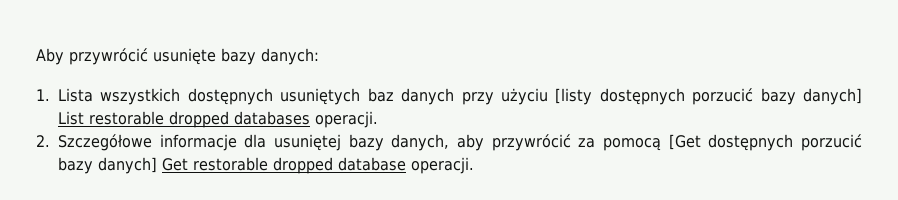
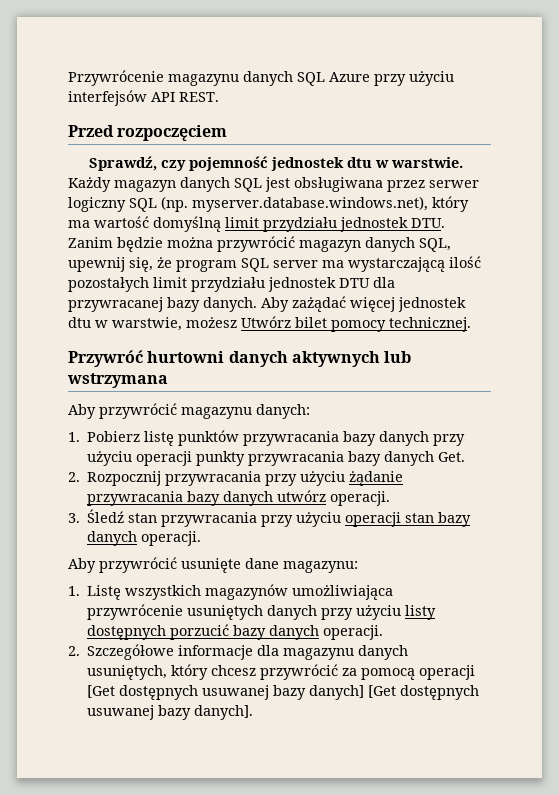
(36, 56) none -> [68,70,454,86] [68,90,219,106] [68,125,228,141] [89,156,464,171] [68,177,479,192] [68,196,469,212] [68,216,445,232] [68,236,451,252] [68,256,481,272] [68,277,395,292] [68,296,466,312] [68,316,471,332] [68,350,412,367] [67,373,168,388] [68,403,310,419] [68,430,466,446] [87,451,466,466] [68,471,404,486] [87,490,391,506] [68,509,472,527] [87,531,202,546] Przywrócenie magazynu danych SQL Azure przy użyciu interfejsów API REST. // Przed rozpoczęciem // Sprawdź, czy pojemność jednostek dtu w warstwie. Każdy magazyn danych SQL jest obsługiwana przez serwer logiczny SQL (np. myserver.database.windows.net), który ma wartość domyślną limit przydziału jednostek DTU. Zanim będzie można przywrócić magazyn danych SQL, upewnij się, że program SQL server ma wystarczającą ilość pozostałych limit przydziału jednostek DTU dla przywracanej bazy danych. Aby zażądać więcej jednostek dtu w warstwie, możesz Utwórz bilet pomocy technicznej. // Przywróć hurtowni danych aktywnych lub wstrzymana // Aby przywrócić magazynu danych: // 1. Pobierz listę punktów przywracania bazy danych przy użyciu operacji punkty przywracania bazy danych Get. // 2. Rozpocznij przywracania przy użyciu żądanie przywracania bazy danych utwórz operacji. // 3. Śledź stan przywracania przy użyciu operacji stan bazy danych operacji. //
[221,48,319,65] [36,88,862,105] [58,111,310,128] bazy danych: // 1. Lista wszystkich dostępnych usuniętych baz danych przy użyciu [listy dostępnych porzucić bazy danych] List restorable dropped databases -> [245,558,358,573] [68,584,394,600] [87,604,437,620] [87,624,320,640] dane magazynu: // 1. Listę wszystkich magazynów umożliwiająca przywrócenie usuniętych danych przy użyciu listy dostępnych porzucić bazy danych
[274,134,485,151] usuniętej bazy danych, aby -> [283,645,409,660] [87,664,257,680] magazynu danych usuniętych, który chcesz
[668,134,862,151] [58,157,474,174] [Get dostępnych porzucić bazy danych] Get restorable dropped database operacji. -> [419,665,476,680] [87,685,480,700] [87,705,254,720] operacji [Get dostępnych usuwanej bazy danych] [Get dostępnych usuwanej bazy danych].

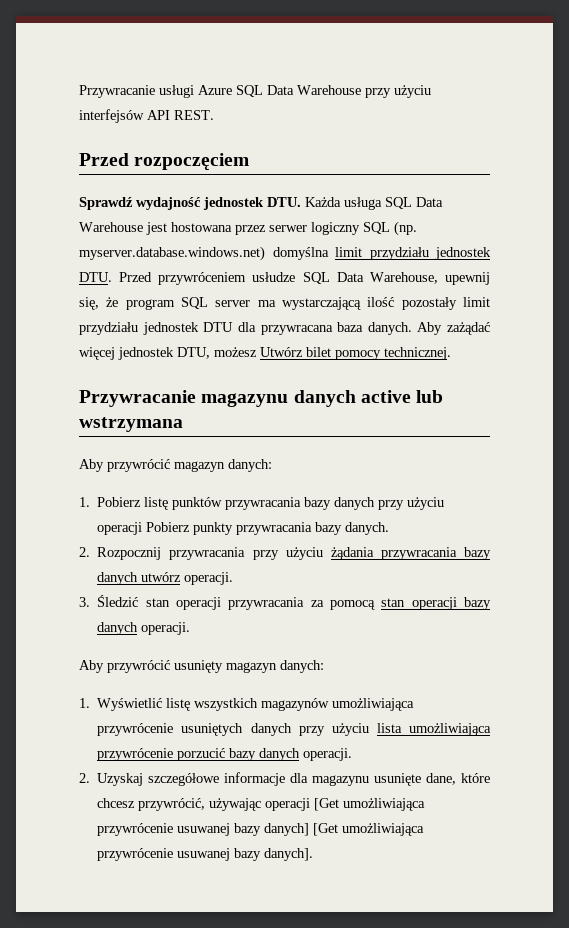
[68,70,370,86] Przywrócenie magazynu danych SQL Azure -> [79,85,361,98] Przywracanie usługi Azure SQL Data Warehouse
[89,156,464,171] [68,177,383,192] Sprawdź, czy pojemność jednostek dtu w warstwie. Każdy magazyn danych SQL jest obsługiwana -> [79,197,443,210] [79,222,232,235] Sprawdź wydajność jednostek DTU. Każda usługa SQL Data Warehouse jest hostowana
[192,196,469,212] [68,216,445,232] [68,236,451,252] myserver.database.windows.net), który ma wartość domyślną limit przydziału jednostek DTU. Zanim będzie można przywrócić magazyn danych SQL, -> [79,246,491,261] [79,272,438,285] myserver.database.windows.net) domyślna limit przydziału jednostek DTU. Przed przywróceniem usłudze SQL Data Warehouse,
[68,277,149,292] pozostałych -> [401,297,457,310] pozostały
[68,297,200,312] przywracanej bazy -> [260,322,364,335] przywracana baza
[68,317,182,331] dtu w warstwie, -> [177,347,210,359] DTU,
[68,350,380,367] Przywróć hurtowni danych aktywnych -> [79,390,411,407] Przywracanie magazynu danych active
[181,407,252,419] magazynu -> [174,461,225,472] magazyn
(193, 458) none -> [146,522,191,532] Pobierz
[384,451,466,466] danych Get. -> [345,522,390,535] danych.
[349,471,404,486] żądanie -> [330,547,374,560] żądania
[87,509,435,527] Śledź stan przywracania przy użyciu operacji stan -> [97,595,457,610] Śledzić stan operacji przywracania za pomocą stan operacji
[181,558,358,573] [68,585,122,600] usunięte dane magazynu: // 1. Listę -> [174,660,324,673] [79,698,191,711] usunięty magazyn danych: // 1. Wyświetlić listę
[405,605,437,620] [87,625,167,640] listy dostępnych -> [376,723,491,736] [97,748,174,761] lista umożliwiająca przywrócenie
[87,644,175,660] Szczegółowe -> [97,773,220,786] Uzyskaj szczegółowe
[358,645,409,660] [87,664,476,680] [87,685,199,700] danych usuniętych, który chcesz przywrócić za pomocą operacji [Get dostępnych -> [374,773,491,786] [97,798,426,811] [97,823,174,836] usunięte dane, które chcesz przywrócić, używając operacji [Get umożliwiająca przywrócenie
[400,685,480,700] dostępnych -> [342,823,425,836] [97,848,174,861] umożliwiająca przywrócenie

